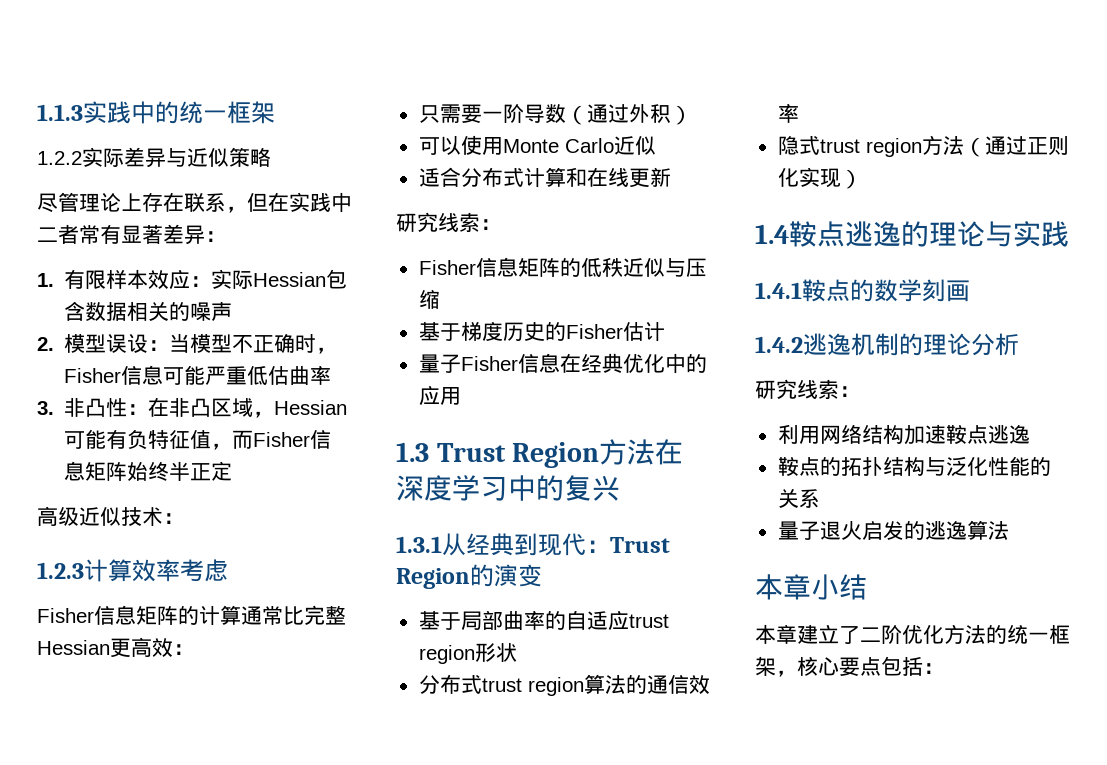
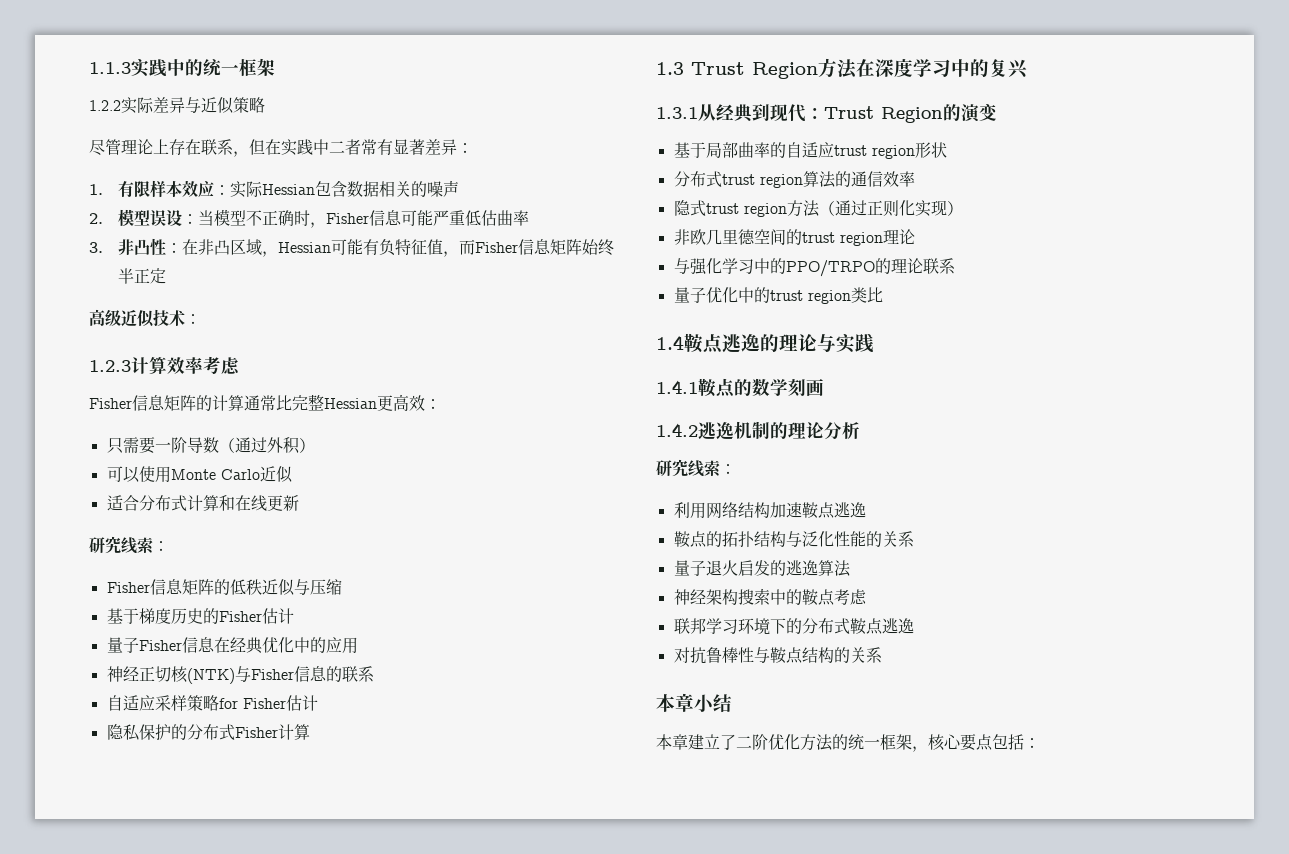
(461, 396) none -> [106,666,374,684] [106,695,318,711] [106,724,310,741] // 神经正切核(NTK)与Fisher信息的联系 // 自适应采样策略for Fisher估计 // 隐私保护的分布式Fisher计算
(862, 179) none -> [673,229,915,246] [673,258,955,277] [673,287,883,304] // 非欧几里德空间的trust region理论 // 与强化学习中的PPO/TRPO的理论联系 // 量子优化中的trust region类比
(1009, 530) none -> [673,588,867,606] [673,618,914,635] [673,647,882,664] // 神经架构搜索中的鞍点考虑 // 联邦学习环境下的分布式鞍点逃逸 // 对抗鲁棒性与鞍点结构的关系

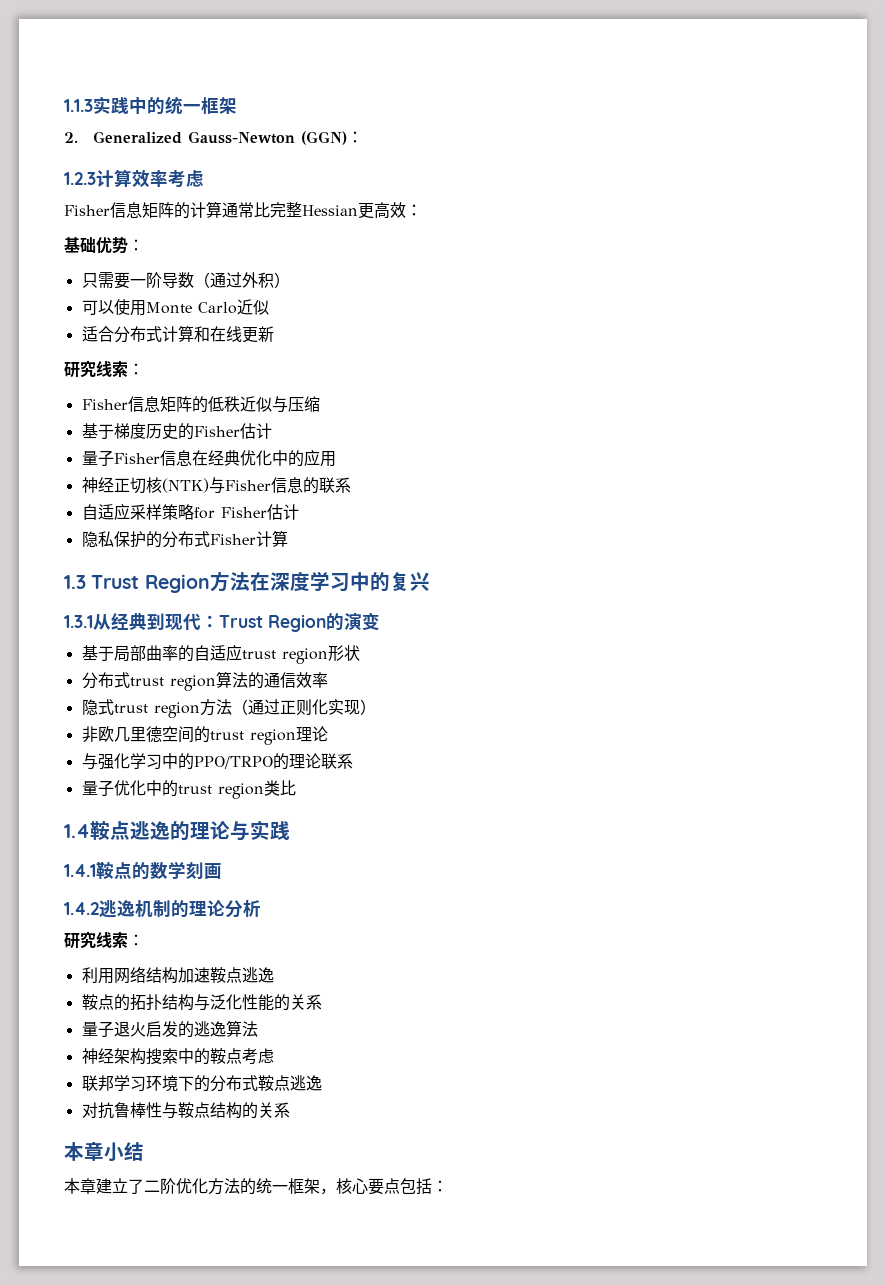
[89,97,265,114] [89,139,473,157] [89,180,459,198] [89,209,529,228] [89,238,614,257] [117,268,166,284] [89,309,185,327] 1.2.2实际差异与近似策略 // 尽管理论上存在联系，但在实践中二者常有显著差异： // 1.有限样本效应：实际Hessian包含数据相关的噪声 // 2.模型误设：当模型不正确时，Fisher信息可能严重低估曲率 // 3.非凸性：在非凸区域，Hessian可能有负特征值，而Fisher信息矩阵始终半正定 // 高级近似技术 -> [64,131,347,145] 2. Generalized Gauss-Newton (GGN)
(441, 404) none -> [64,236,144,254] // 基础优势：

